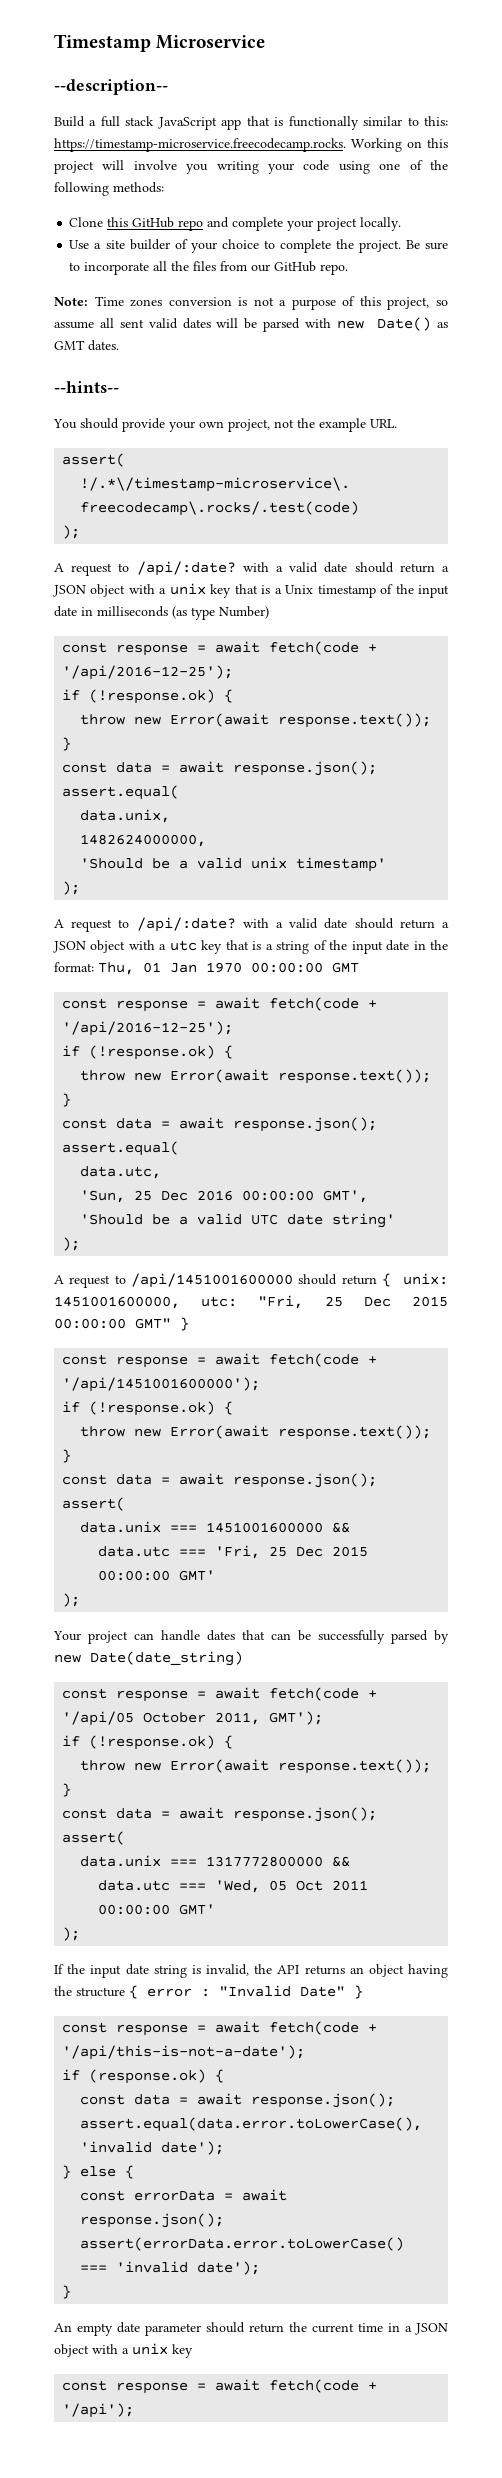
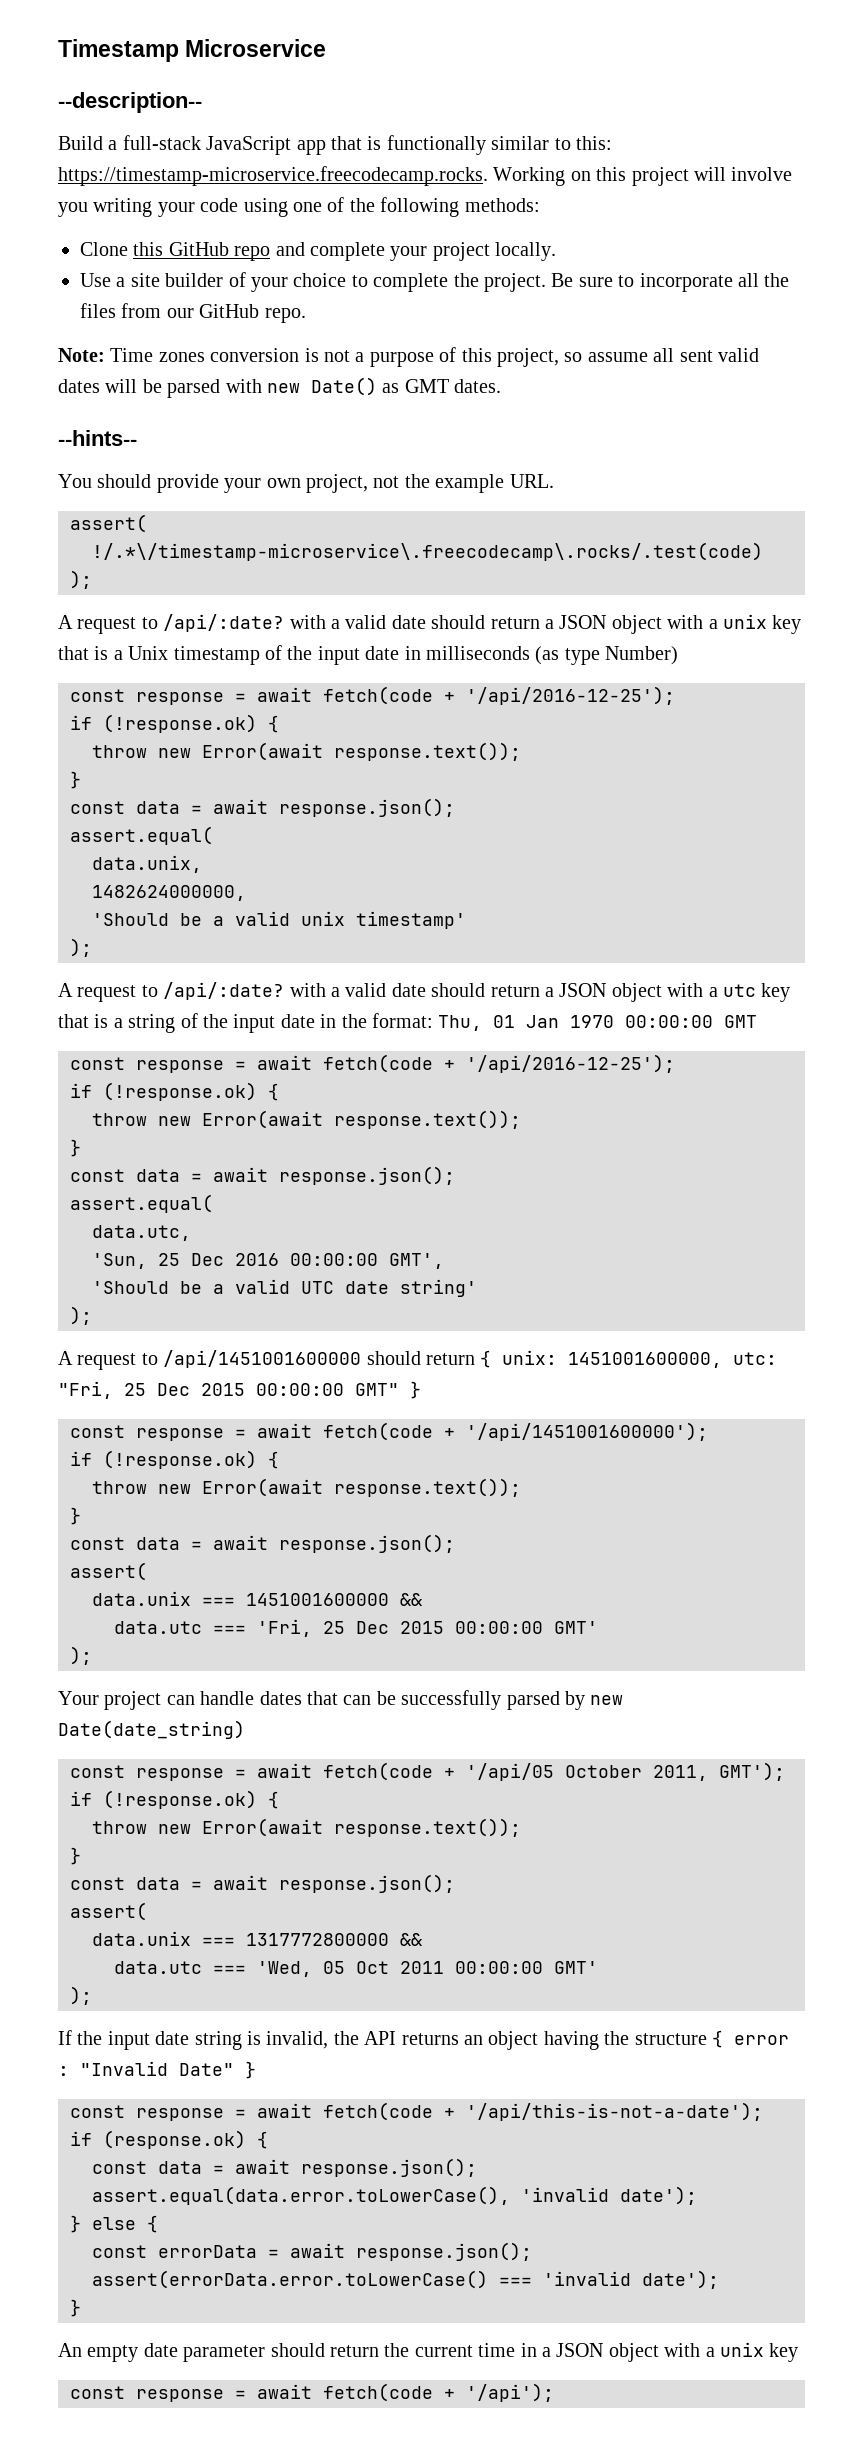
[100,116,155,127] full stack -> [122,135,201,150] full-stack

